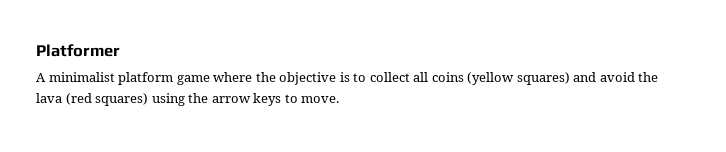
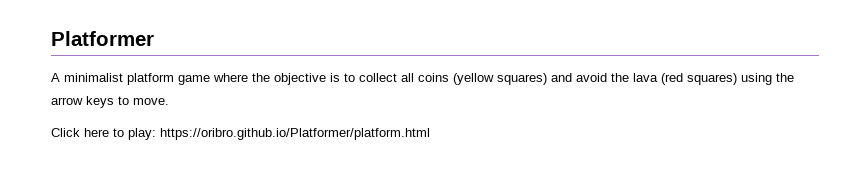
(340, 99) none -> [51,128,430,140] // Click here to play: https://oribro.github.io/Platformer/platform.html

